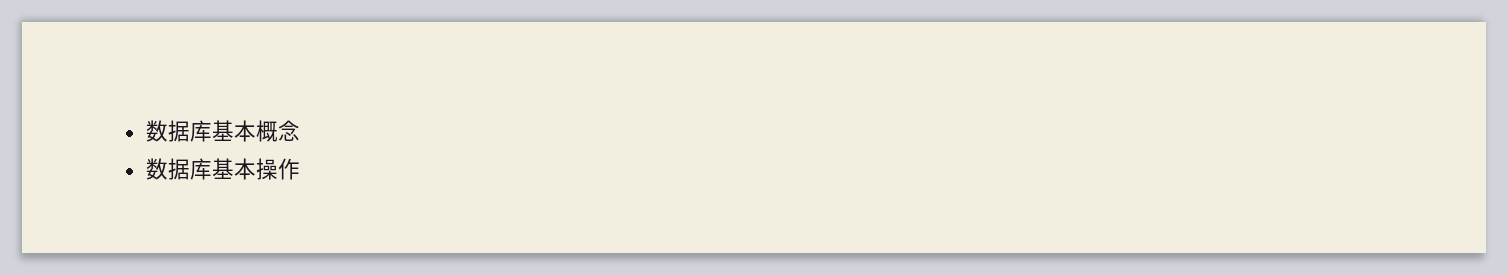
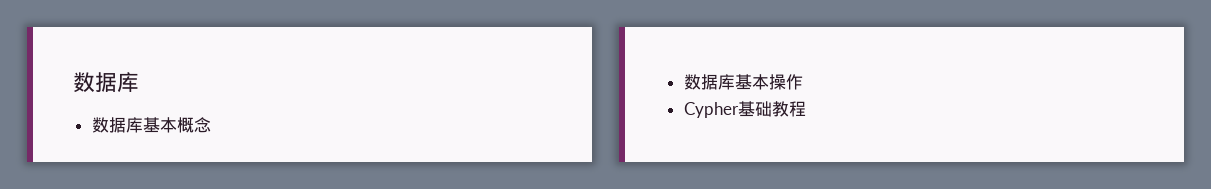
[145,120,212,142] 数据库 -> [73,72,139,93] [91,117,143,133] 数据库 // 数据库
(300, 169) none -> [683,101,806,118] // Cypher基础教程

